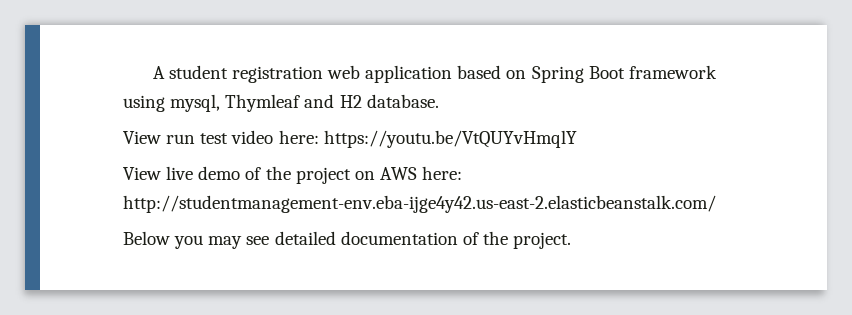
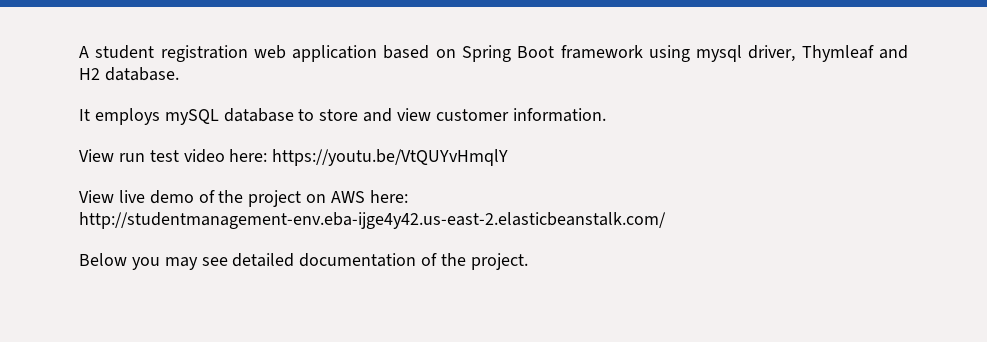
[170,94,221,112] mysql, -> [696,45,796,62] mysql driver,
(439, 101) none -> [79,108,606,125] // It employs mySQL database to store and view customer information.

